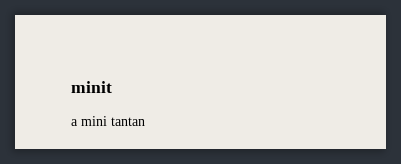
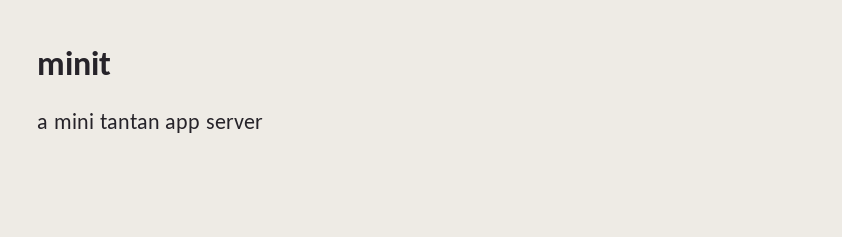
(145, 121) none -> [165,118,264,133] app server

